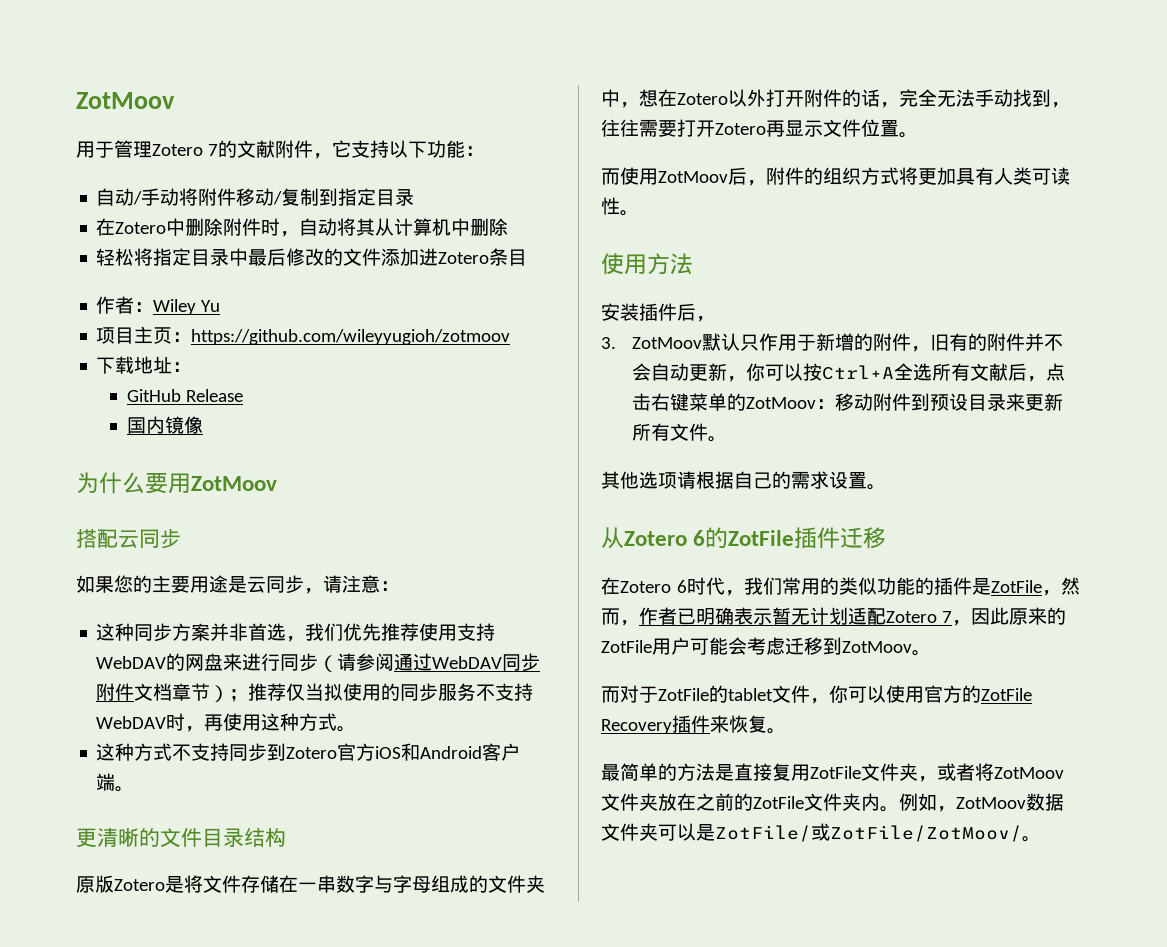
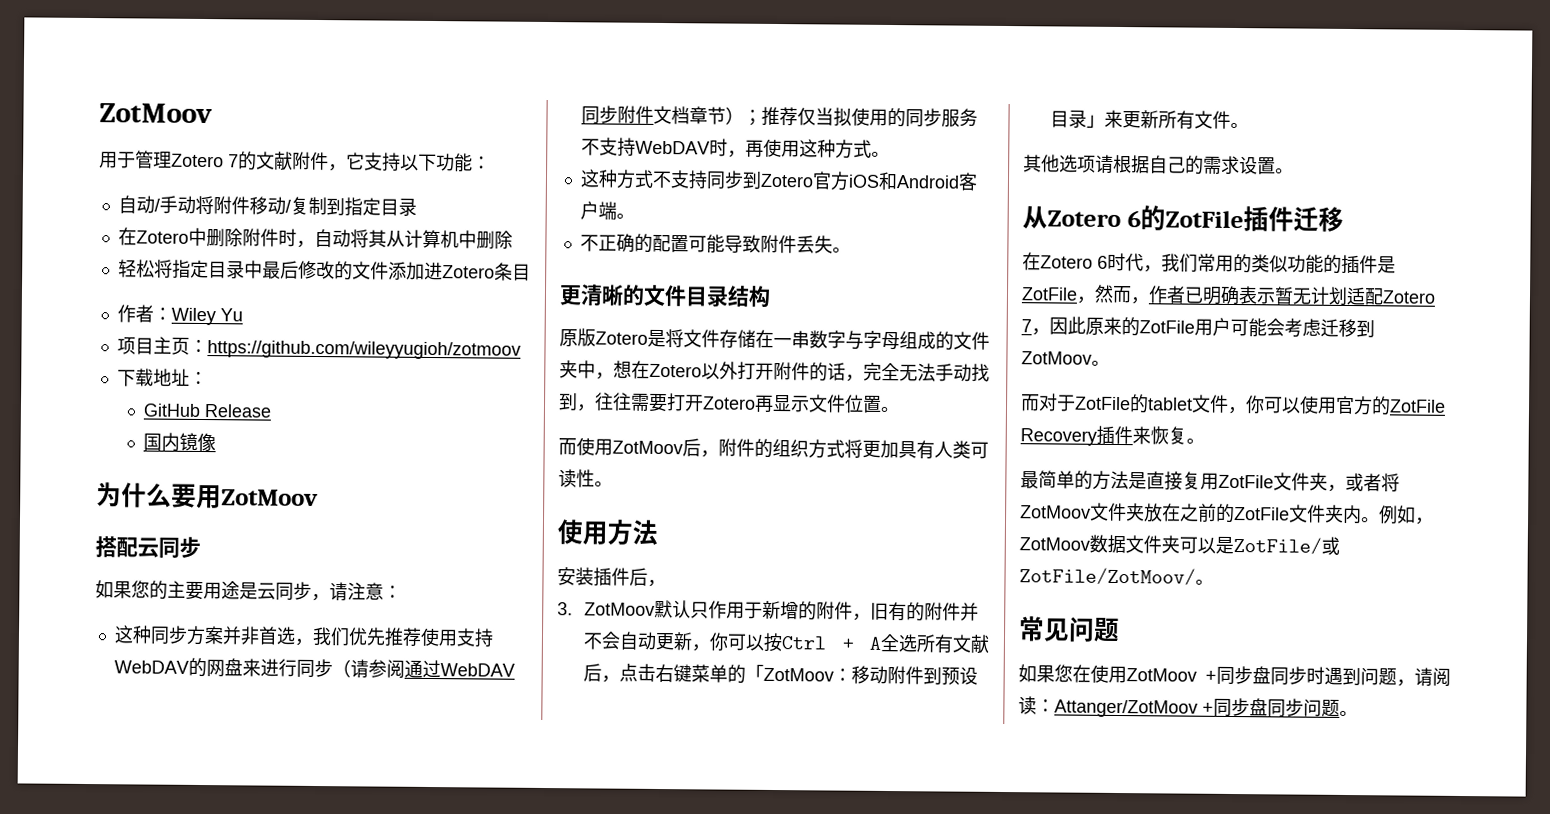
(135, 789) none -> [579,233,851,254] // 不正确的配置可能导致附件丢失。
[821,365,894,380] Ctrl+A -> [781,636,881,650] Ctrl + A
(746, 402) none -> [745,664,765,681] 「
(1006, 402) none -> [1086,114,1106,128] 」
(1041, 839) none -> [1018,616,1120,643] [1018,664,1451,687] [1018,696,1358,718] // 常见问题 // 如果您在使用ZotMoov +同步盘同步时遇到问题，请阅读：Attanger/ZotMoov +同步盘同步问题。

